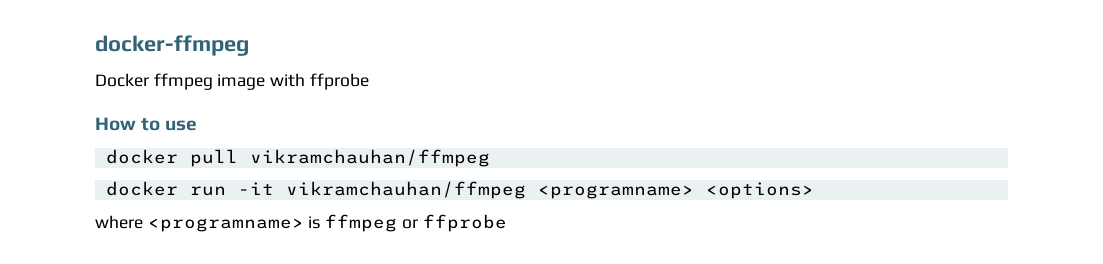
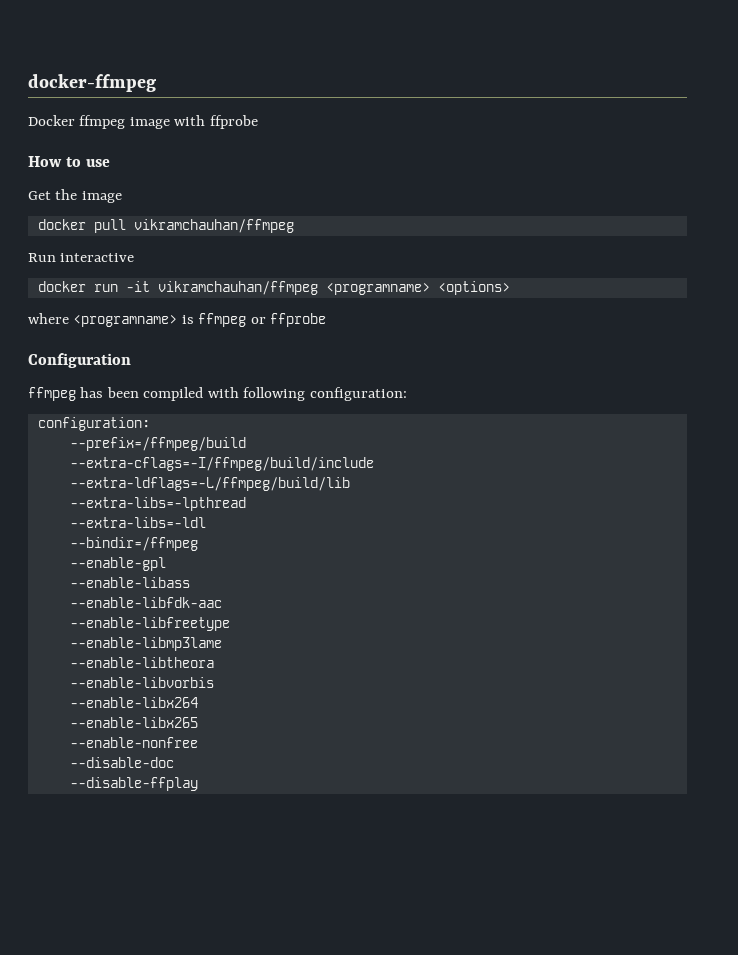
(198, 125) none -> [28,189,122,203] // Get the image
(490, 158) none -> [28,253,135,262] // Run interactive
(507, 223) none -> [28,353,131,368] [28,387,407,401] [37,417,150,431] [69,437,246,451] [69,457,374,471] [69,477,350,491] [69,497,246,511] [69,517,206,528] [69,537,198,551] [69,557,166,571] [69,577,190,588] [69,597,222,608] [69,617,230,631] [69,637,222,651] [69,657,214,668] [69,677,214,688] [69,697,198,708] [69,717,198,728] [69,737,198,748] [69,757,174,768] [69,777,198,791] // Configuration // ffmpeg has been compiled with following configuration: // configuration: // --prefix=/ffmpeg/build // --extra-cflags=-I/ffmpeg/build/include // --extra-ldflags=-L/ffmpeg/build/lib // --extra-libs=-lpthread // --extra-libs=-ldl // --bindir=/ffmpeg // --enable-gpl // --enable-libass // --enable-libfdk-aac // --enable-libfreetype // --enable-libmp3lame // --enable-libtheora // --enable-libvorbis // --enable-libx264 // --enable-libx265 // --enable-nonfree // --disable-doc // --disable-ffplay

